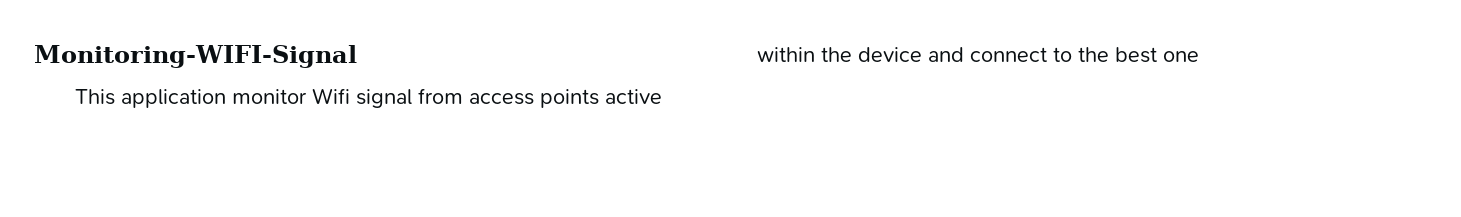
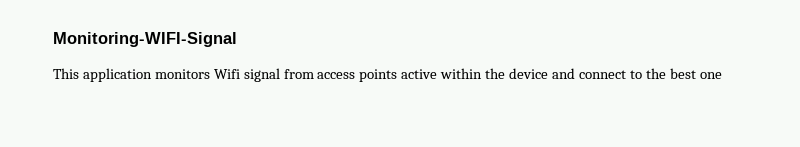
[232,89,308,104] monitor -> [154,69,210,79] monitors

